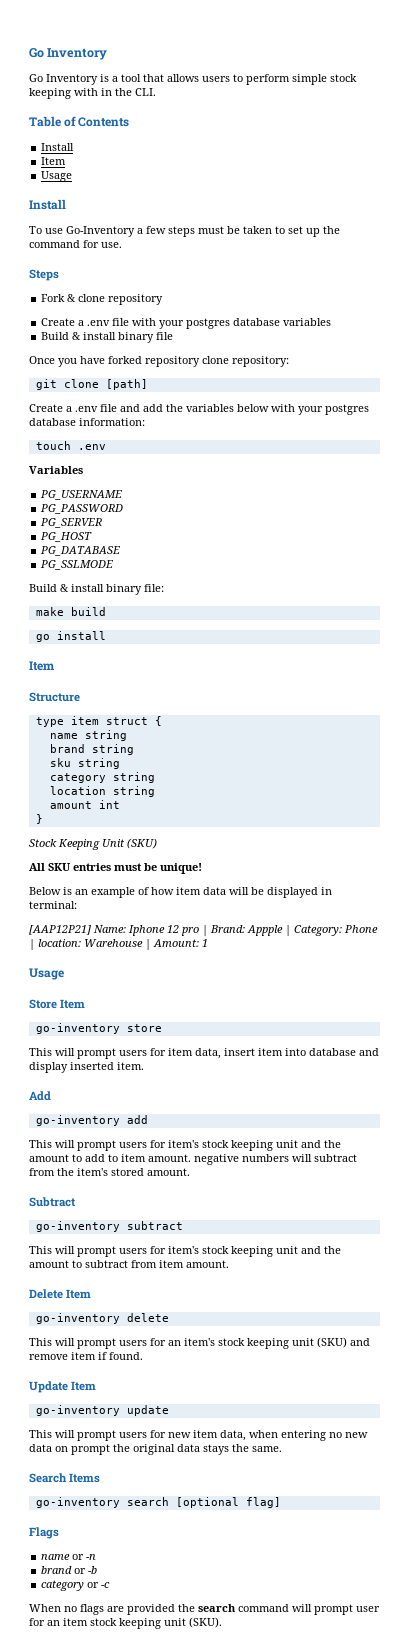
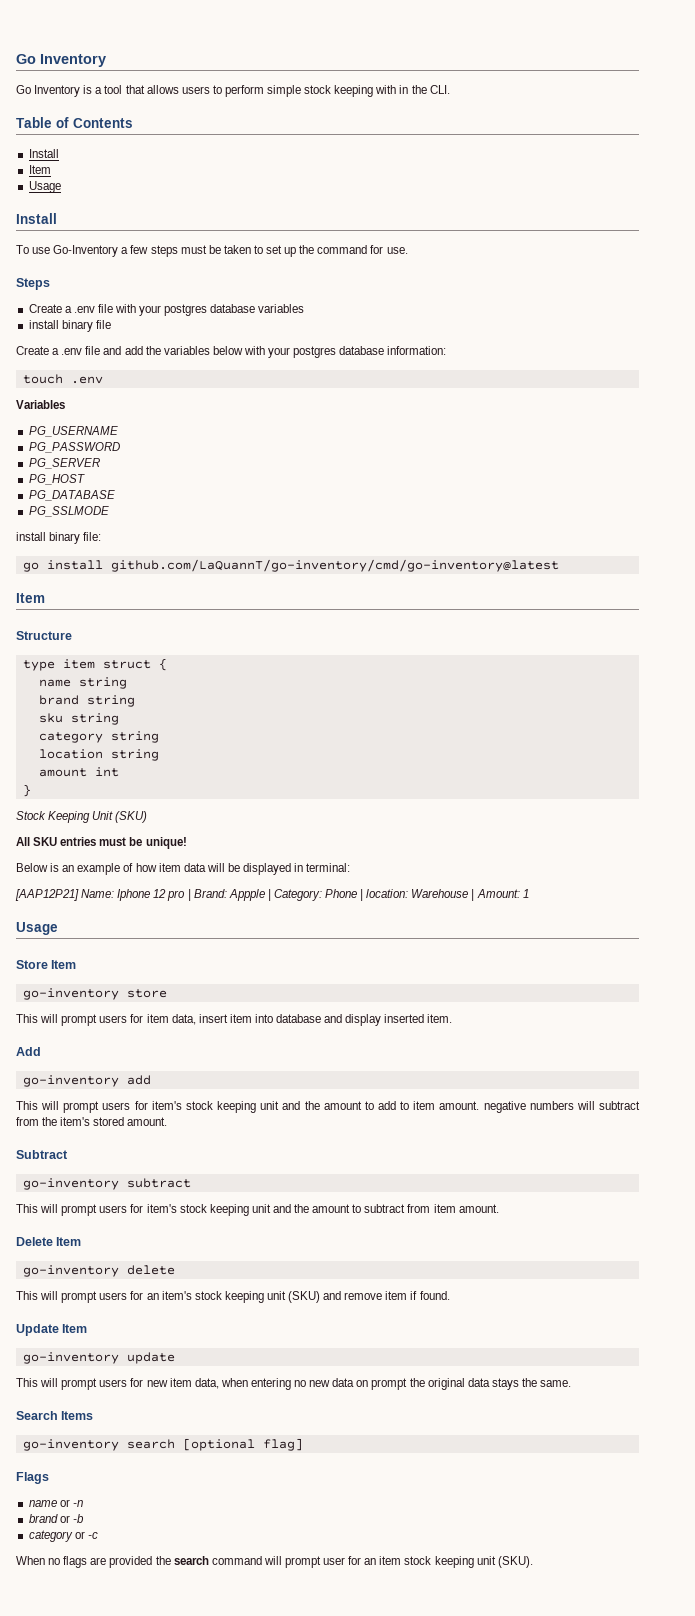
[41,294,164,305] // Fork & clone repository -> (50, 284) none
[41,332,82,340] Build & -> (305, 308) none
[29,356,289,367] [35,379,148,390] // Once you have forked repository clone repository: // git clone [path] -> (111, 324) none
[29,584,69,592] Build & -> (109, 511) none
[35,607,106,616] // make build -> (102, 536) none
(106, 635) none -> [110,559,559,572] github.com/LaQuannT/go-inventory/cmd/go-inventory@latest

